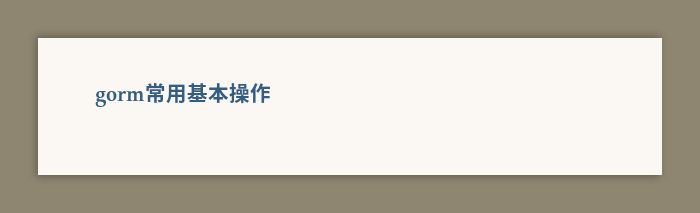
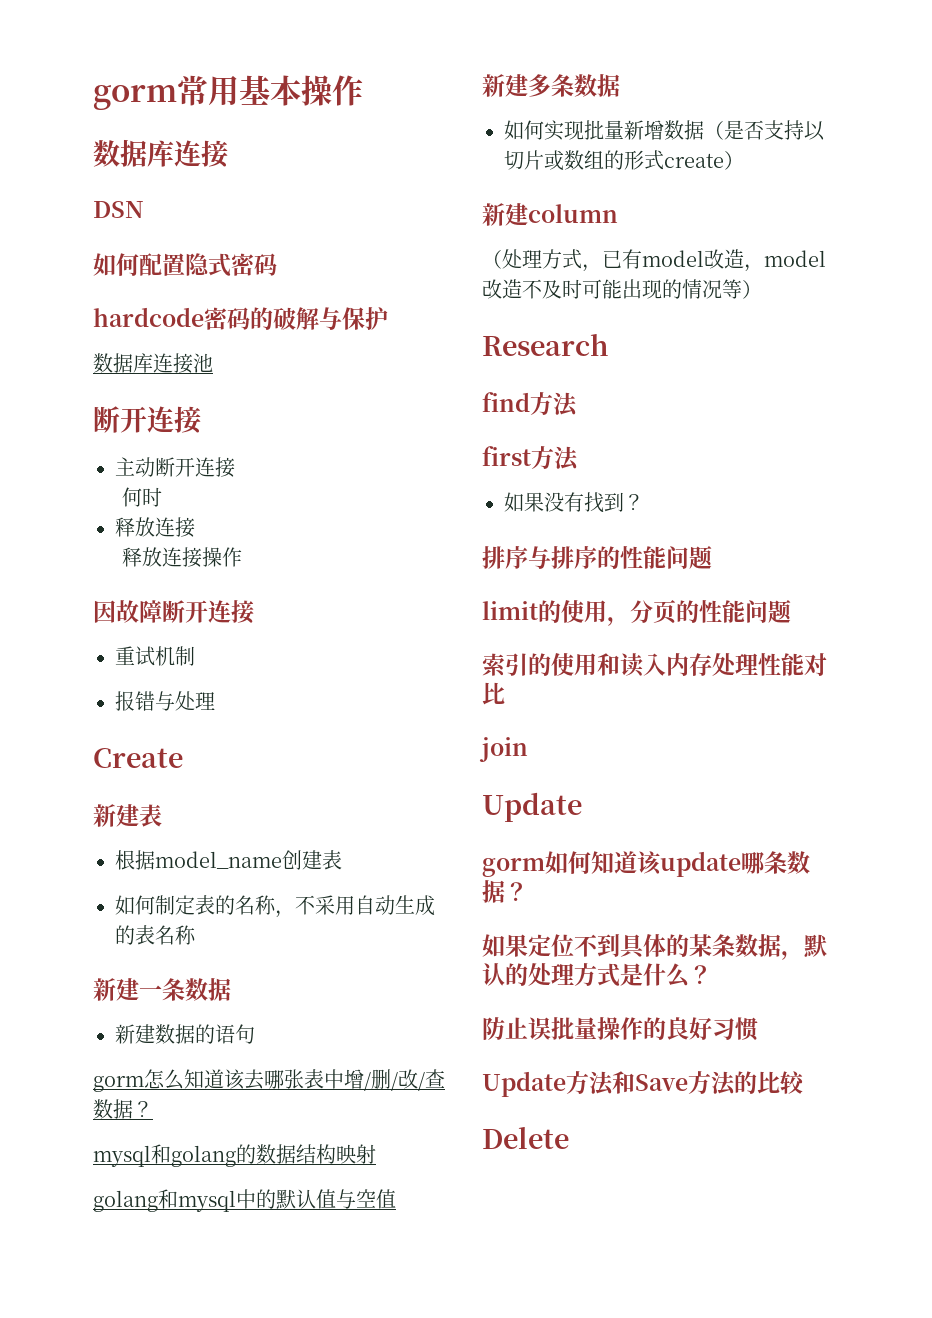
(271, 93) none -> [93,139,228,168] [93,201,144,218] [93,253,277,277] [93,307,388,330] [93,353,213,374] [93,406,201,434] [115,457,235,478] [122,487,163,507] [115,517,195,538] [122,547,243,568] [93,600,254,624] [115,646,195,666] [115,691,215,711] [93,748,183,768] [93,804,162,827] [115,850,342,870] [115,895,435,918] [115,925,196,945] [93,978,231,1001] [115,1024,255,1044] [93,1069,445,1092] [93,1099,153,1119] [93,1144,376,1167] [93,1189,396,1212] [482,74,620,97] [504,120,825,141] [504,150,744,171] [482,203,618,226] [482,249,826,272] [482,279,762,299] [482,333,609,356] [482,392,578,417] [482,446,579,471] [504,492,644,513] [482,545,712,569] [482,599,791,626] [481,653,827,677] [482,682,505,705] [479,737,528,762] [482,792,582,822] [482,851,810,877] [482,880,528,903] [482,934,828,960] [482,963,712,988] [482,1017,758,1041] [482,1071,805,1097] [482,1126,569,1149] // 数据库连接 // DSN // 如何配置隐式密码 // hardcode密码的破解与保护 // 数据库连接池 // 断开连接 // 主动断开连接 // 何时 // 释放连接 // 释放连接操作 // 因故障断开连接 // 重试机制 // 报错与处理 // Create // 新建表 // 根据model_name创建表 // 如何制定表的名称，不采用自动生成的表名称 // 新建一条数据 // 新建数据的语句 // gorm怎么知道该去哪张表中增/删/改/查数据？ // mysql和golang的数据结构映射 // golang和mysql中的默认值与空值 // 新建多条数据 // 如何实现批量新增数据（是否支持以切片或数组的形式create） // 新建column // （处理方式，已有model改造，model改造不及时可能出现的情况等） // Research // find方法 // first方法 // 如果没有找到？ // 排序与排序的性能问题 // limit的使用，分页的性能问题 // 索引的使用和读入内存处理性能对比 // join // Update // gorm如何知道该update哪条数据？ // 如果定位不到具体的某条数据，默认的处理方式是什么？ // 防止误批量操作的良好习惯 // Update方法和Save方法的比较 // Delete

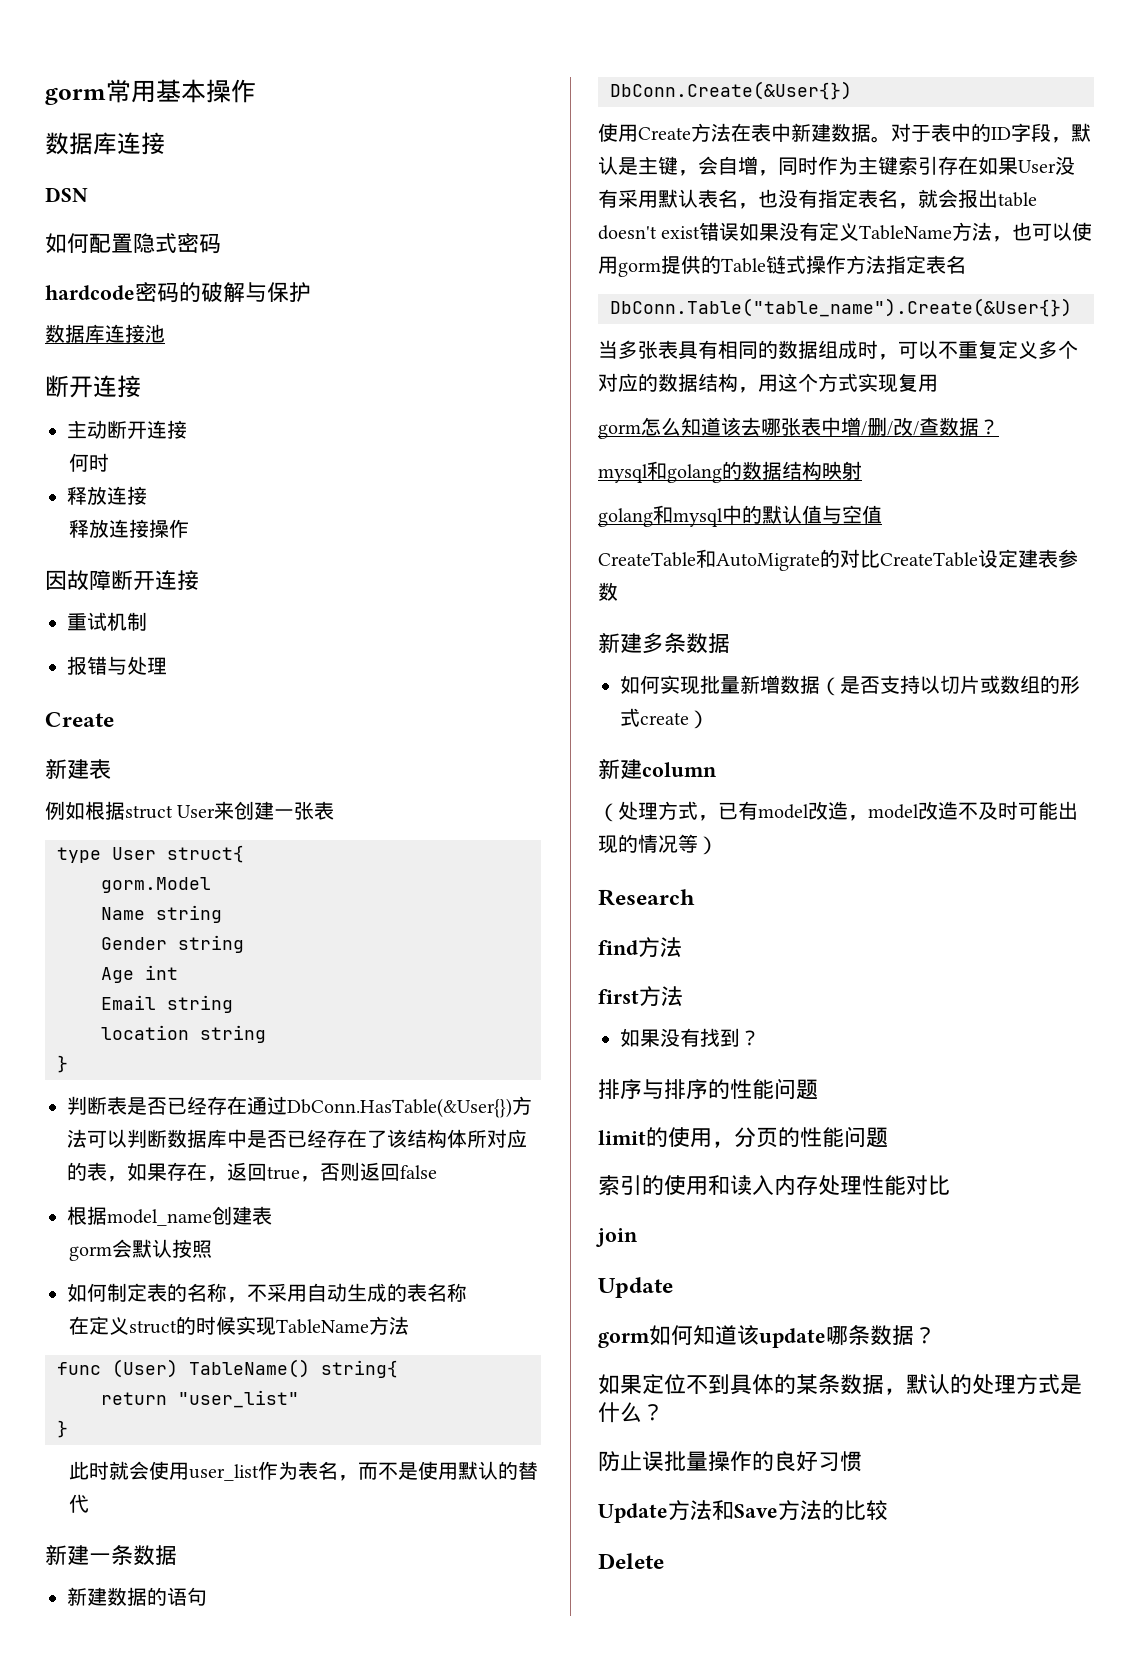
(162, 815) none -> [45,801,335,820] [57,845,244,863] [101,877,211,893] [101,905,222,923] [101,935,244,953] [101,965,178,983] [101,995,233,1013] [101,1025,266,1043] [57,1055,68,1073] [67,1096,532,1118] [67,1129,527,1148] [67,1162,437,1182] // 例如根据struct User来创建一张表 // type User struct{ // gorm.Model // Name string // Gender string // Age int // Email string // location string // } // 判断表是否已经存在通过DbConn.HasTable(&User{})方法可以判断数据库中是否已经存在了该结构体所对应的表，如果存在，返回true，否则返回false
(342, 860) none -> [68,1239,212,1261] // gorm会默认按照
(196, 935) none -> [68,1316,409,1336] [57,1359,398,1378] [101,1390,299,1408] [57,1420,68,1438] [68,1461,538,1481] [68,1494,89,1513] // 在定义struct的时候实现TableName方法 // func (User) TableName() string{ // return "user_list" // } // 此时就会使用user_list作为表名，而不是使用默认的替代
(255, 1034) none -> [610,81,852,100] [598,123,1091,143] [598,156,1075,176] [598,189,1037,209] [598,222,1093,242] [598,255,966,277] [610,298,1072,317] [598,340,1078,360] [598,373,938,393] // DbConn.Create(&User{}) // 使用Create方法在表中新建数据。对于表中的ID字段，默认是主键，会自增，同时作为主键索引存在如果User没有采用默认表名，也没有指定表名，就会报出table doesn't exist错误如果没有定义TableName方法，也可以使用gorm提供的Table链式操作方法指定表名 // DbConn.Table("table_name").Create(&User{}) // 当多张表具有相同的数据组成时，可以不重复定义多个对应的数据结构，用这个方式实现复用
(396, 1199) none -> [598,549,1078,571] [598,582,618,601] // CreateTable和AutoMigrate的对比CreateTable设定建表参数

